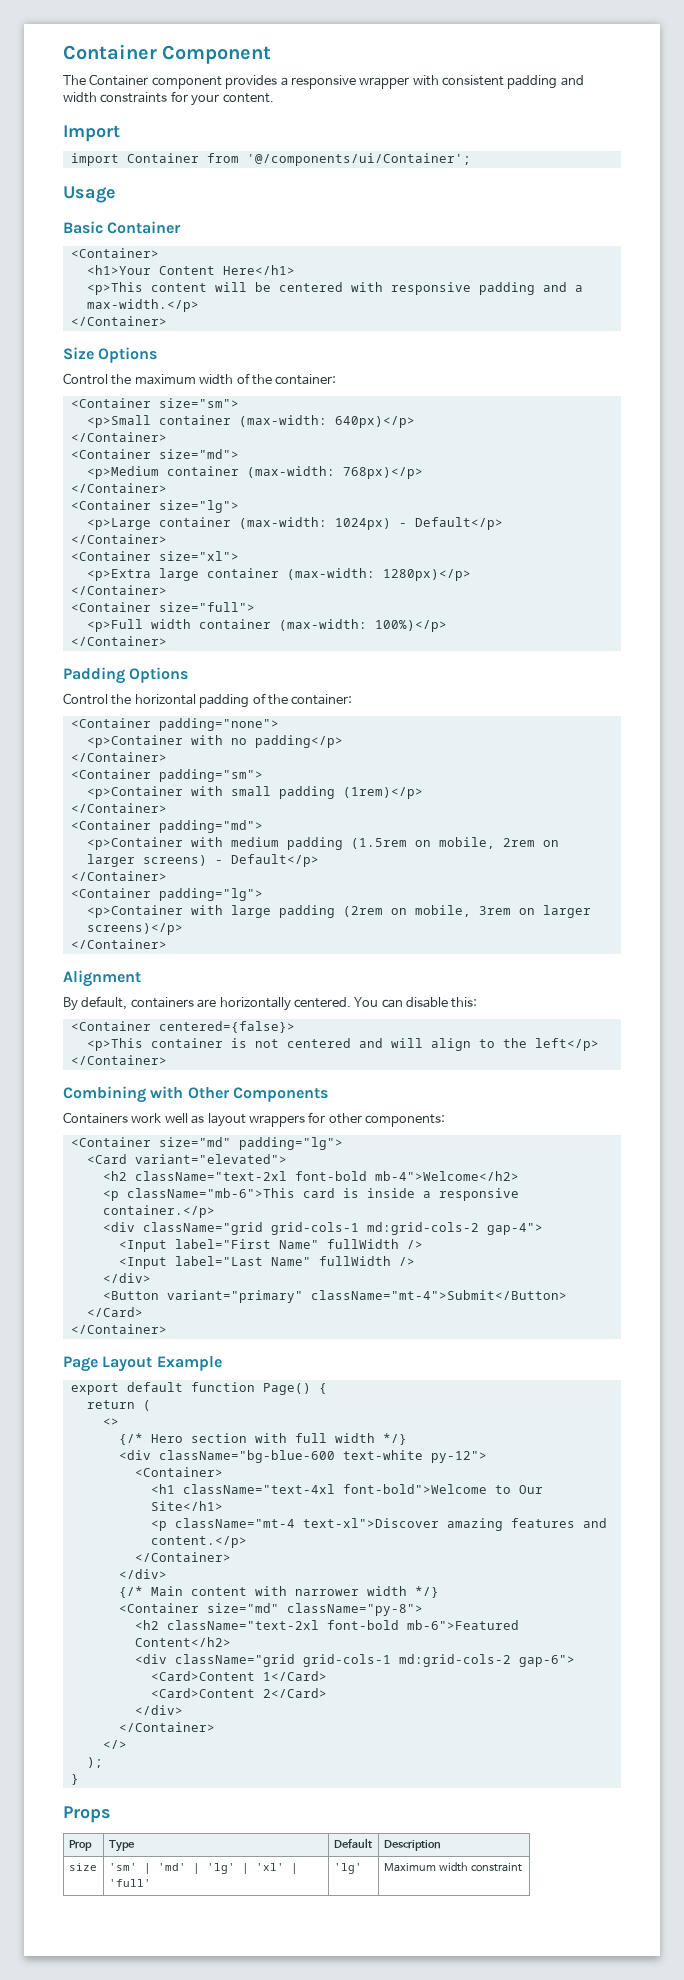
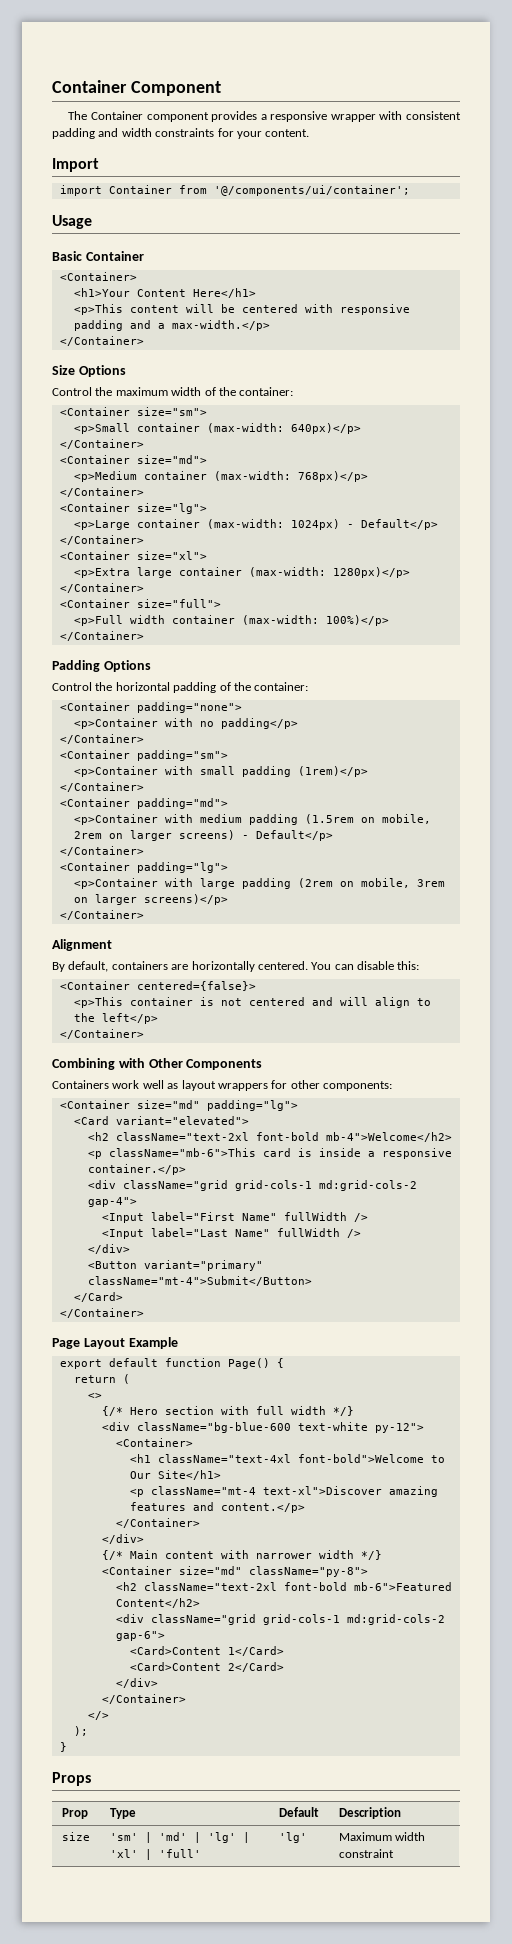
[246,153,471,166] '@/components/ui/Container'; -> [213,185,410,196] '@/components/ui/container';

